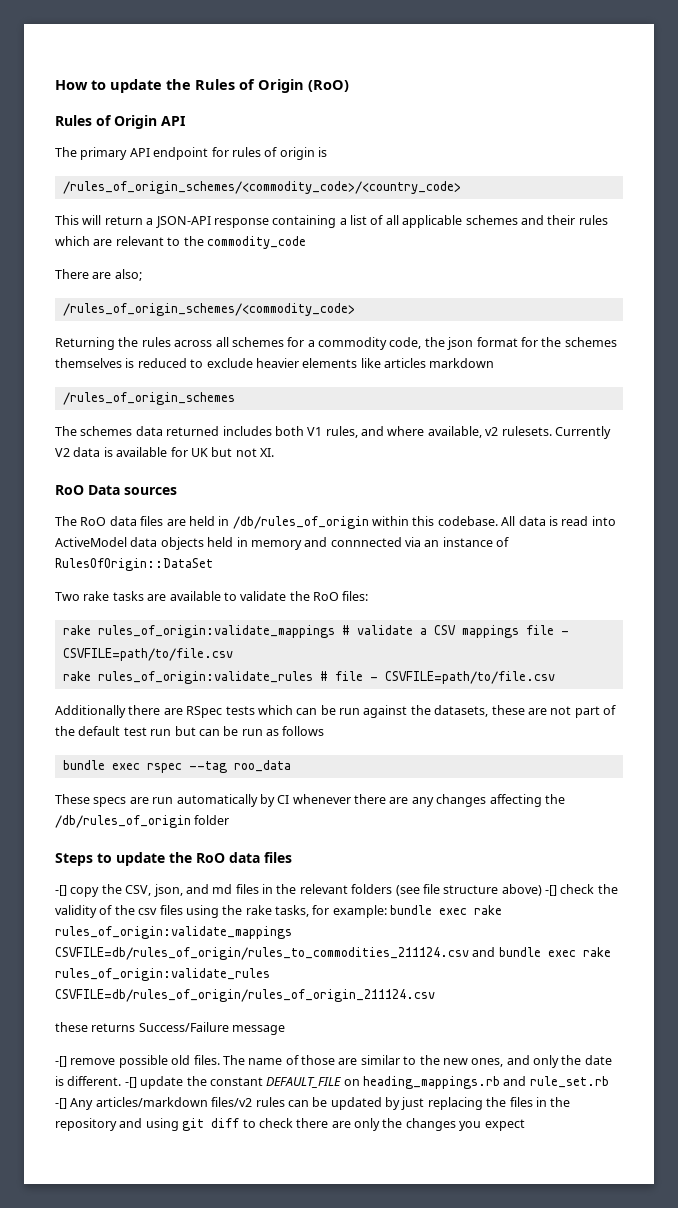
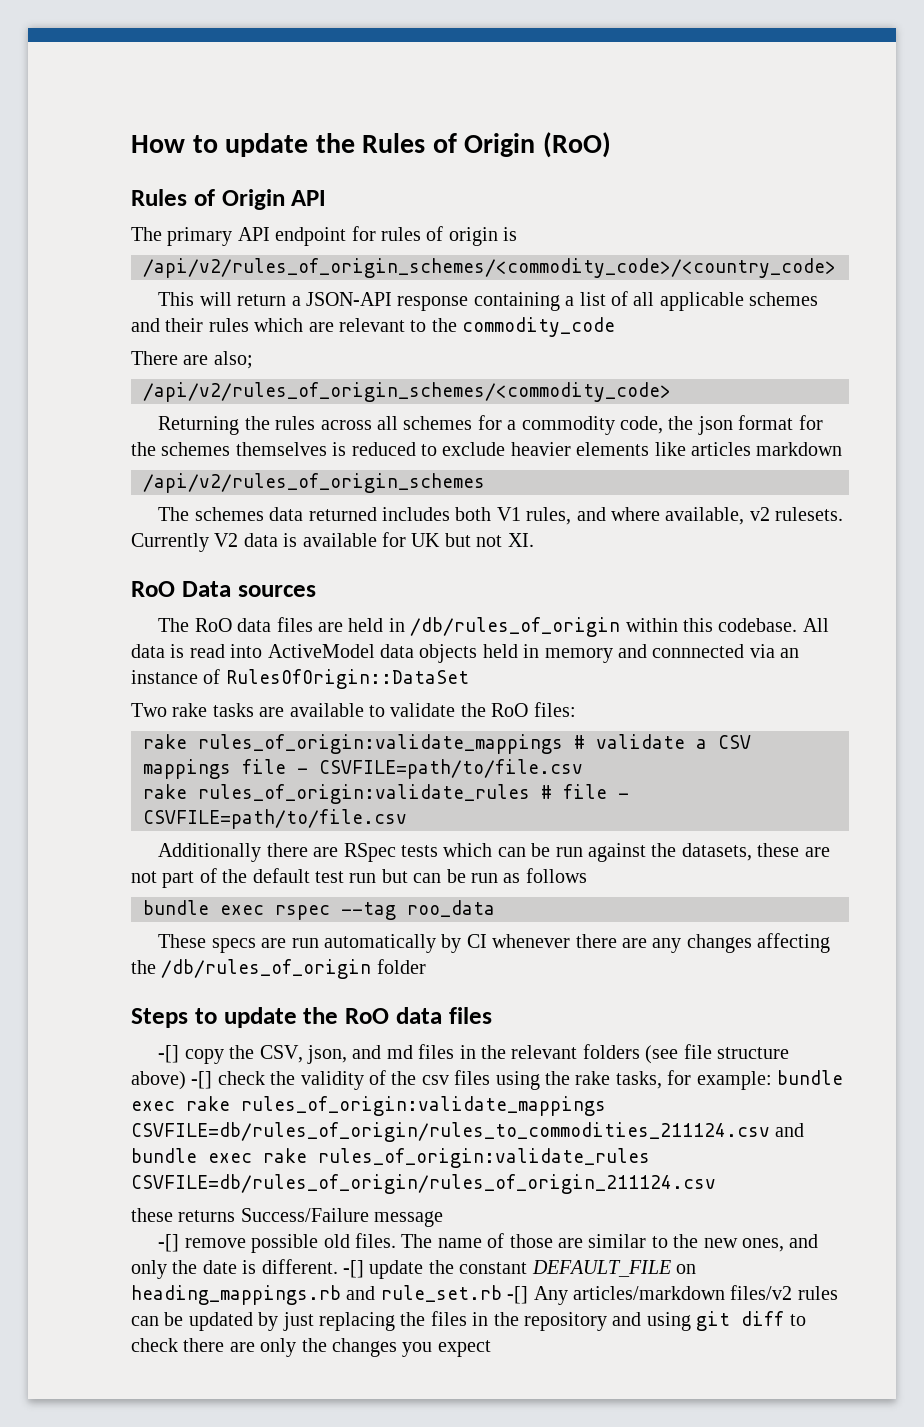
[62,181,461,194] /rules_of_origin_schemes/<commodity_code>/<country_code> -> [143,258,836,278] /api/v2/rules_of_origin_schemes/<commodity_code>/<country_code>
[62,303,355,316] /rules_of_origin_schemes/<commodity_code> -> [143,382,671,402] /api/v2/rules_of_origin_schemes/<commodity_code>
[62,392,235,405] /rules_of_origin_schemes -> [143,473,485,493] /api/v2/rules_of_origin_schemes

